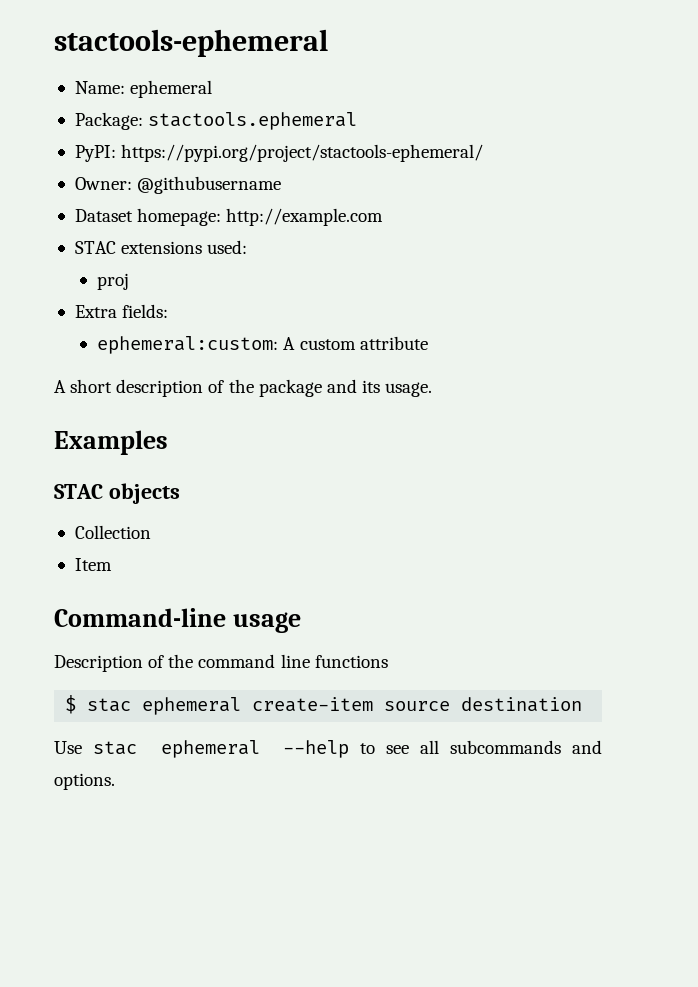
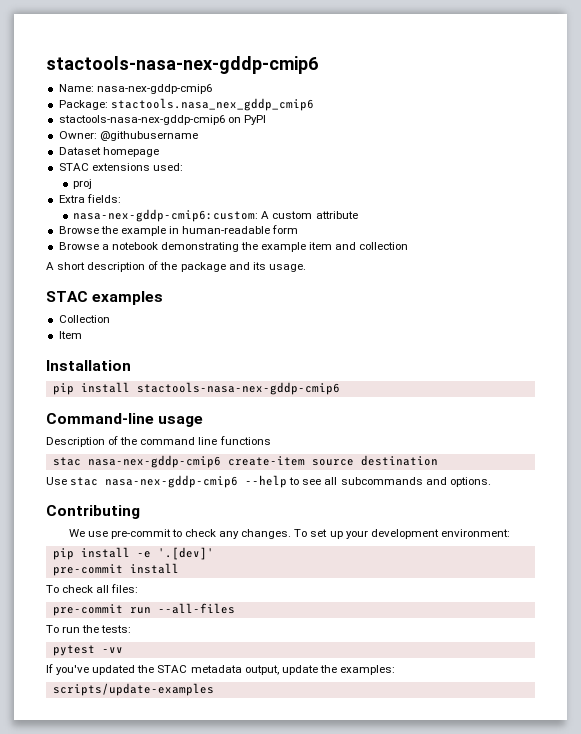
[54,29,328,57] stactools-ephemeral -> [46,56,318,74] stactools-nasa-nex-gddp-cmip6
[130,80,213,98] ephemeral -> [96,84,212,94] nasa-nex-gddp-cmip6
[148,112,358,130] [74,144,484,162] stactools.ephemeral // PyPI: https://pypi.org/project/stactools-ephemeral/ -> [110,98,314,111] [58,115,266,125] stactools.nasa_nex_gddp_cmip6 // stactools-nasa-nex-gddp-cmip6 on PyPI
[137,208,384,226] homepage: http://example.com -> [102,147,159,157] homepage
[97,336,279,354] ephemeral:custom: -> [73,209,259,222] nasa-nex-gddp-cmip6:custom:
(428, 343) none -> [58,225,299,236] [58,242,409,252] // Browse the example in human-readable form // Browse a notebook demonstrating the example item and collection
[54,430,168,455] [54,483,180,504] // Examples // STAC objects -> [46,291,164,305] // STAC examples
(112, 564) none -> [46,360,131,371] [52,382,340,395] // Installation // pip install stactools-nasa-nex-gddp-cmip6
[65,695,242,715] $ stac ephemeral -> [52,455,221,468] stac nasa-nex-gddp-cmip6
[160,740,260,758] ephemeral -> [105,475,239,488] nasa-nex-gddp-cmip6
(115, 781) none -> [46,505,140,519] [68,529,510,539] [52,547,214,560] [52,563,179,576] [46,584,139,593] [52,603,235,616] [46,625,132,633] [52,645,123,656] [46,664,395,675] [52,683,214,696] // Contributing // We use pre-commit to check any changes. To set up your development environment: // pip install -e '.[dev]' // pre-commit install // To check all files: // pre-commit run --all-files // To run the tests: // pytest -vv // If you've updated the STAC metadata output, update the examples: // scripts/update-examples

